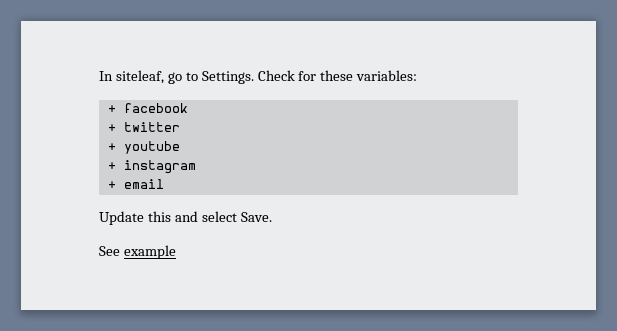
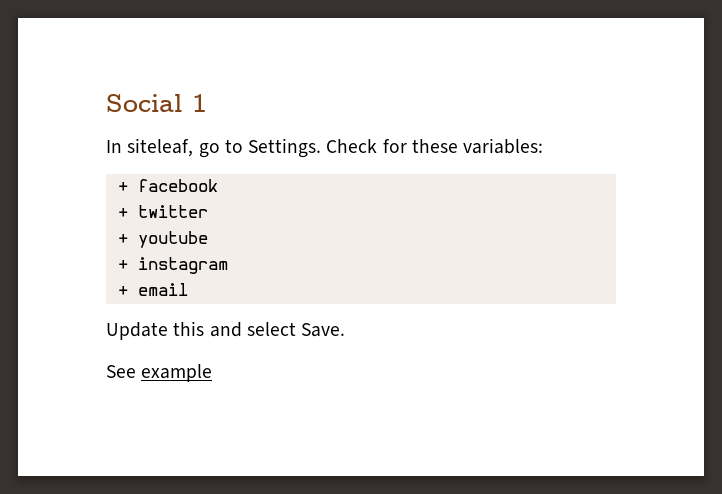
(99, 76) none -> [106,94,207,112] Social 1 //

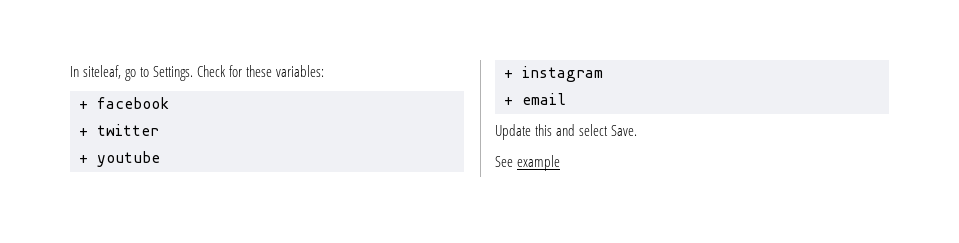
[106,94,207,112] Social 1 // -> (70, 71) none

